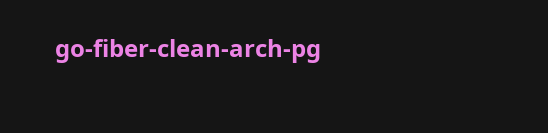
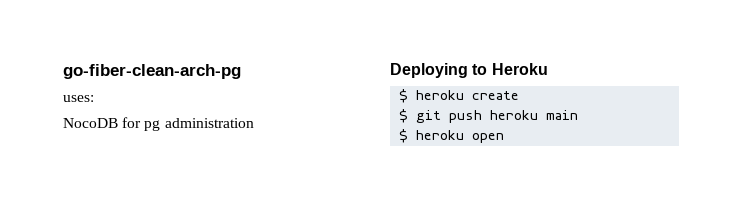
(321, 51) none -> [63,95,94,102] [63,117,254,131] [390,63,548,78] [399,89,520,103] [399,109,579,123] [399,129,505,143] // uses: // NocoDB for pg administration // Deploying to Heroku // $ heroku create // $ git push heroku main // $ heroku open

